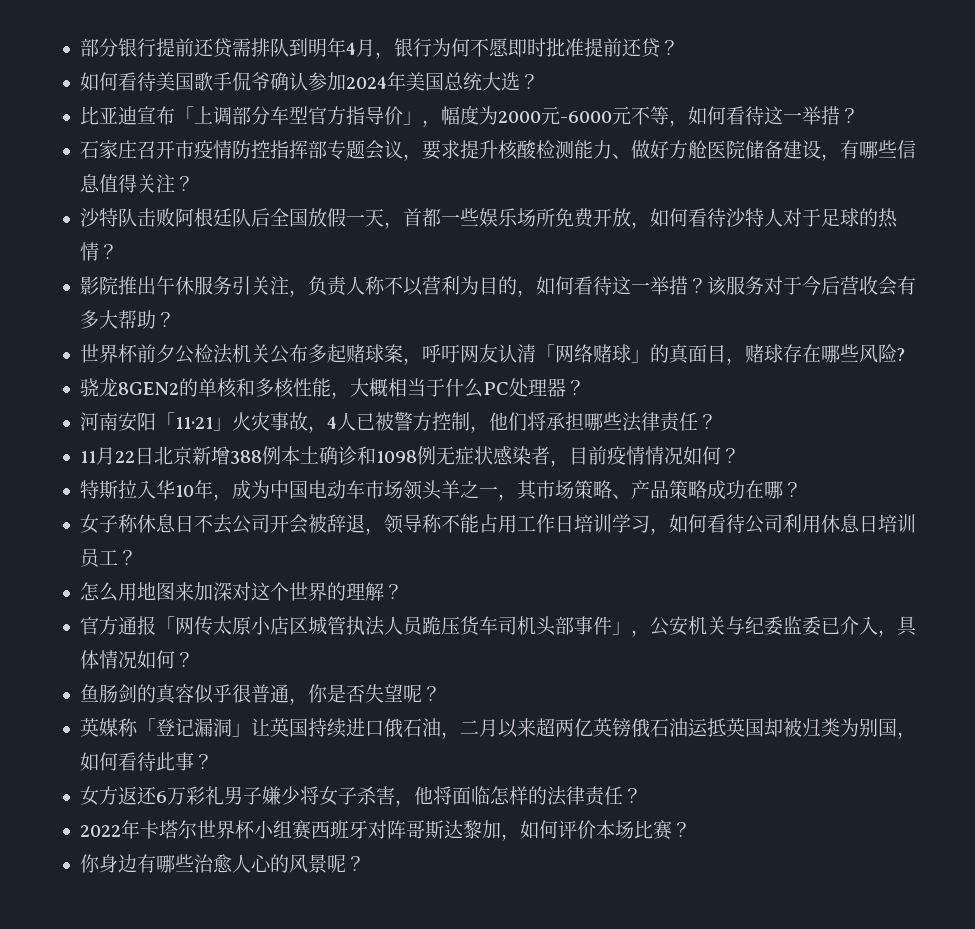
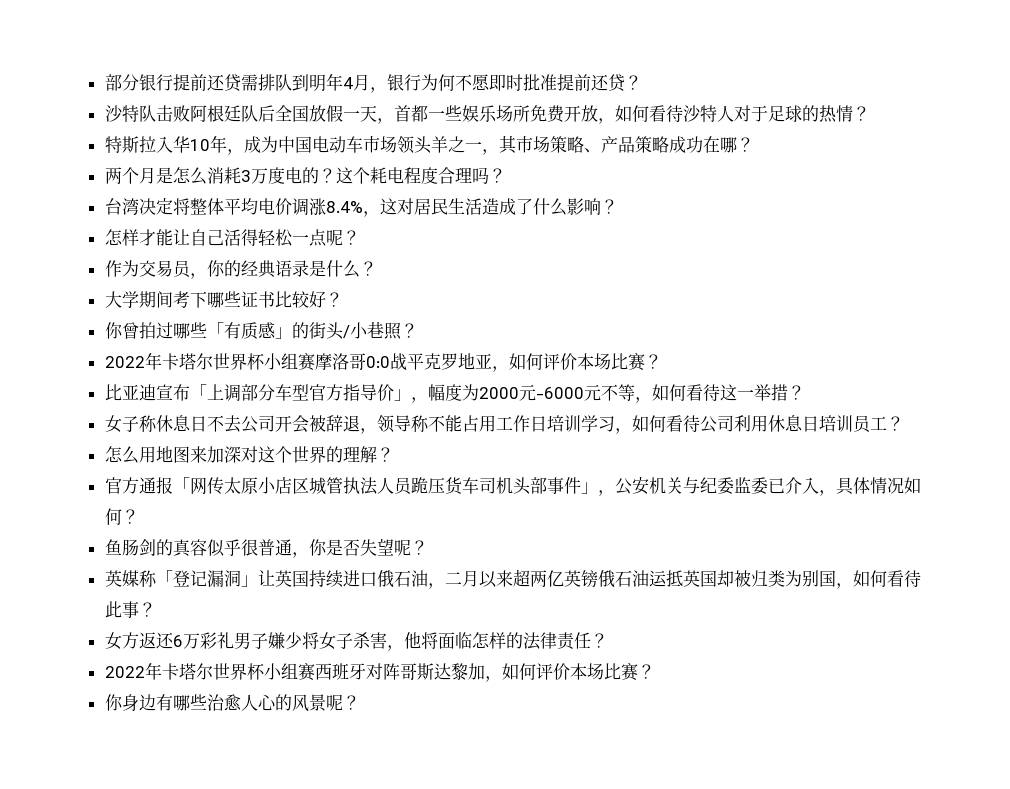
[79,72,539,91] [79,106,859,127] [79,140,916,161] [79,174,194,193] // 如何看待美国歌手侃爷确认参加2024年美国总统大选？ // 比亚迪宣布「上调部分车型官方指导价」，幅度为2000元-6000元不等，如何看待这一举措？ // 石家庄召开市疫情防控指挥部专题会议，要求提升核酸检测能力、做好方舱医院储备建设，有哪些信息值得关注？ -> (642, 82) none
[79,276,916,297] [79,310,175,329] [79,344,905,365] [79,378,585,399] [79,411,717,433] [79,446,740,467] // 影院推出午休服务引关注，负责人称不以营利为目的，如何看待这一举措？该服务对于今后营收会有多大帮助？ // 世界杯前夕公检法机关公布多起赌球案，呼吁网友认清「网络赌球」的真面目，赌球存在哪些风险? // 骁龙8GEN2的单核和多核性能，大概相当于什么PC处理器？ // 河南安阳「11·21」火灾事故，4人已被警方控制，他们将承担哪些法律责任？ // 11月22日北京新增388例本土确诊和1098例无症状感染者，目前疫情情况如何？ -> (870, 113) none
(802, 489) none -> [104,167,506,185] [104,198,618,217] [104,229,360,247] [104,260,377,279] [104,291,343,308] [104,322,418,340] [104,352,662,372] [104,384,805,403] // 两个月是怎么消耗3万度电的？这个耗电程度合理吗？ // 台湾决定将整体平均电价调涨8.4%，这对居民生活造成了什么影响？ // 怎样才能让自己活得轻松一点呢？ // 作为交易员，你的经典语录是什么？ // 大学期间考下哪些证书比较好？ // 你曾拍过哪些「有质感」的街头/小巷照？ // 2022年卡塔尔世界杯小组赛摩洛哥0:0战平克罗地亚，如何评价本场比赛？ // 比亚迪宣布「上调部分车型官方指导价」，幅度为2000元-6000元不等，如何看待这一举措？

